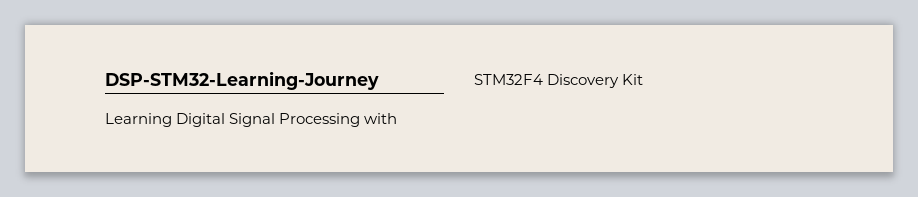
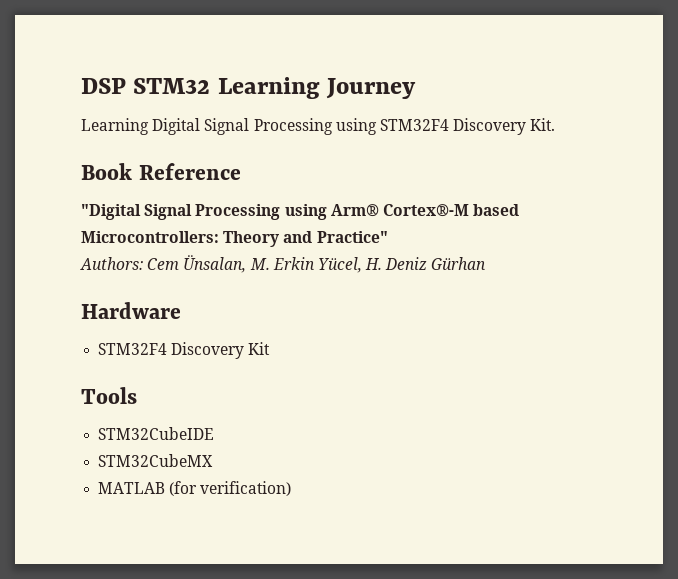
[105,71,379,90] DSP-STM32-Learning-Journey -> [81,77,417,99] DSP STM32 Learning Journey
[364,113,398,124] [474,74,644,88] with STM32F4 Discovery Kit -> [335,118,556,135] [81,163,241,180] [81,204,520,220] [81,231,388,247] [80,255,487,273] [81,302,181,319] [98,342,271,359] [81,387,137,404] [98,427,215,440] [98,454,214,467] [98,481,292,496] using STM32F4 Discovery Kit. // Book Reference // "Digital Signal Processing using Arm® Cortex®-M based Microcontrollers: Theory and Practice" // Authors: Cem Ünsalan, M. Erkin Yücel, H. Deniz Gürhan // Hardware // STM32F4 Discovery Kit // Tools // STM32CubeIDE // STM32CubeMX // MATLAB (for verification)

